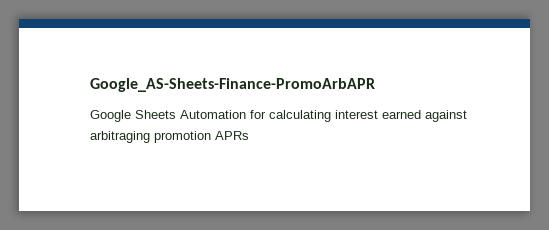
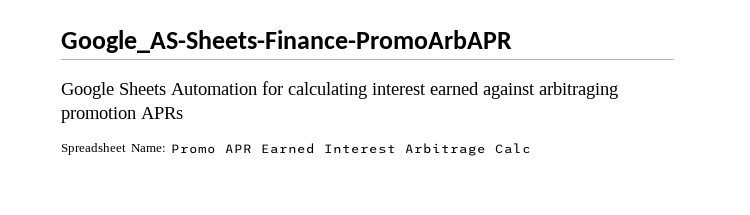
(249, 135) none -> [61,143,531,156] // Spreadsheet Name: Promo APR Earned Interest Arbitrage Calc

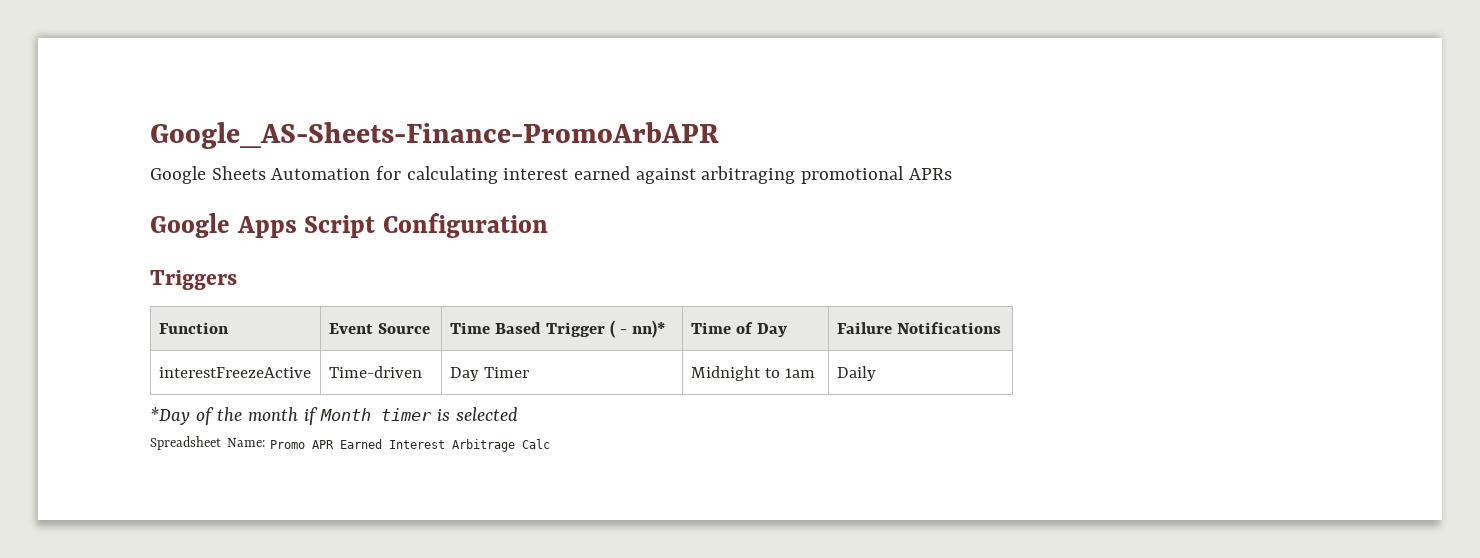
[61,107,136,123] promotion -> [801,166,905,184] promotional
(183, 113) none -> [150,213,549,238] [150,270,237,290] [158,322,229,334] [328,323,430,334] [449,320,666,338] [690,322,787,337] [836,322,1001,334] [158,367,311,378] [328,366,422,378] [449,367,529,381] [690,366,815,381] [836,366,876,381] [150,407,518,425] // Google Apps Script Configuration // Triggers // Function | Event Source | Time Based Trigger ( - nn)* | Time of Day | Failure Notifications // interestFreezeActive | Time-driven | Day Timer | Midnight to 1am | Daily // *Day of the month if Month timer is selected

